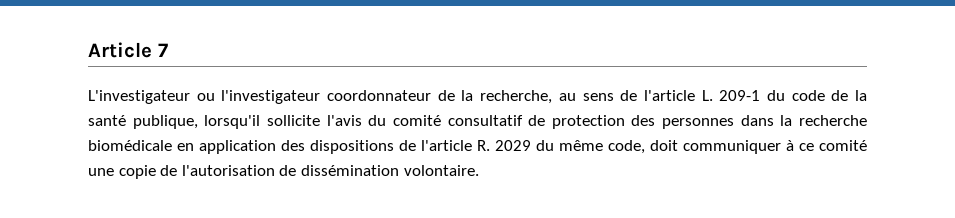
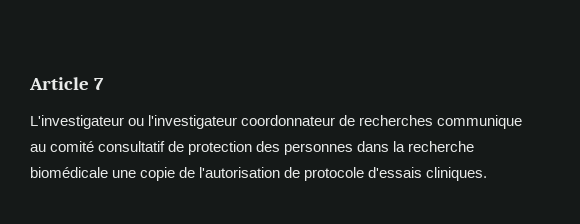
[461,90,867,104] [88,115,387,129] la recherche, au sens de l'article L. 209-1 du code de la santé publique, lorsqu'il sollicite l'avis du -> [359,115,523,129] [30,144,46,152] recherches communique au
[177,140,867,154] en application des dispositions de l'article R. 2029 du même code, doit communiquer à ce comité -> (108, 172) none
[300,165,479,176] dissémination volontaire. -> [304,167,488,181] protocole d'essais cliniques.

